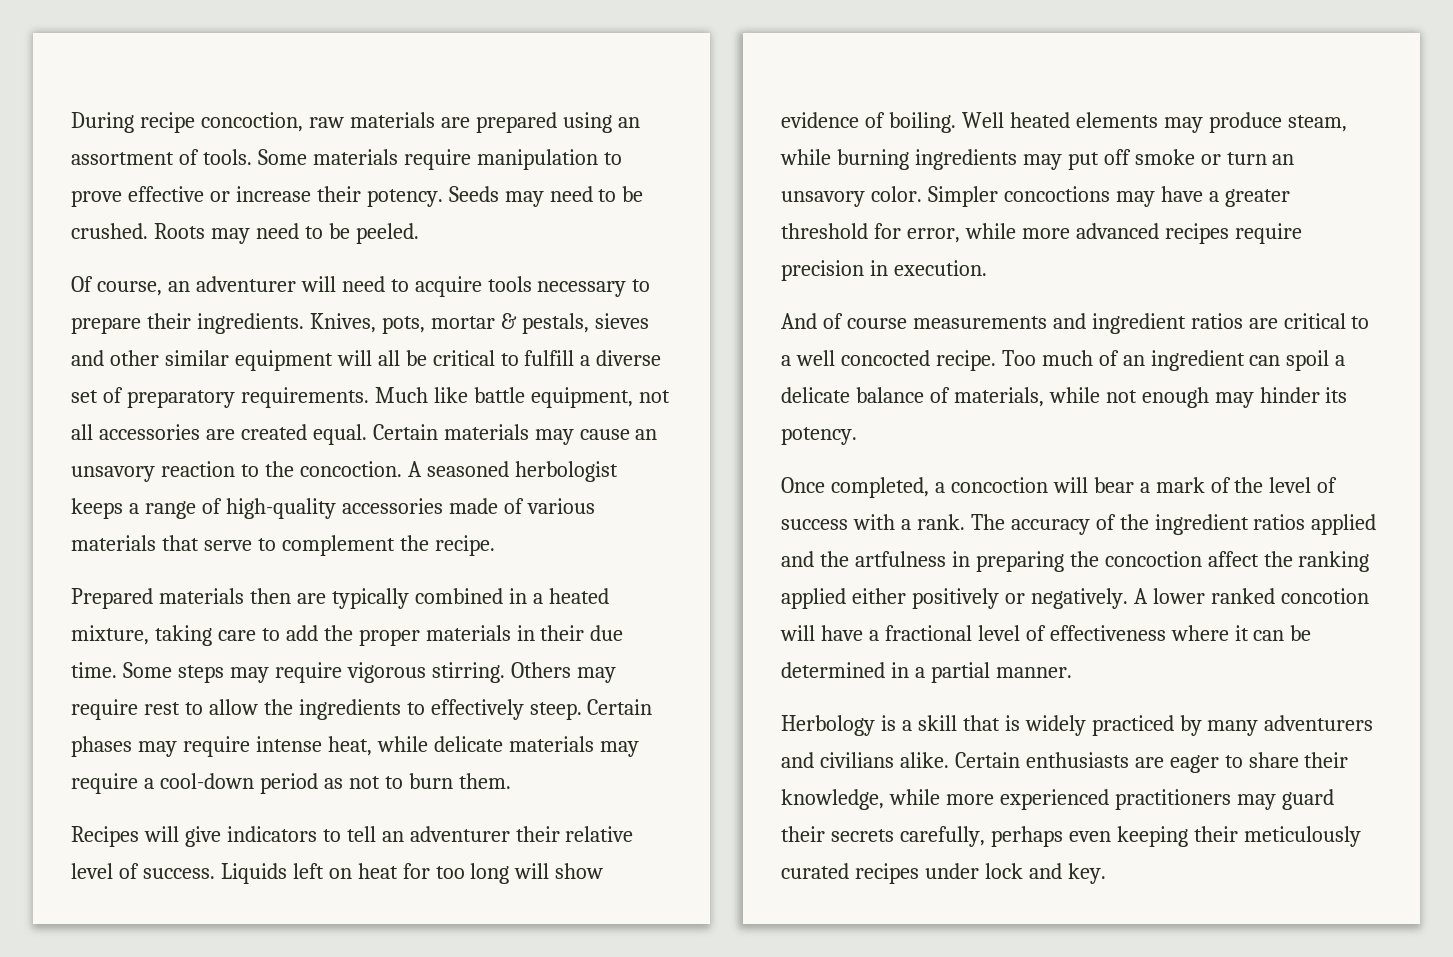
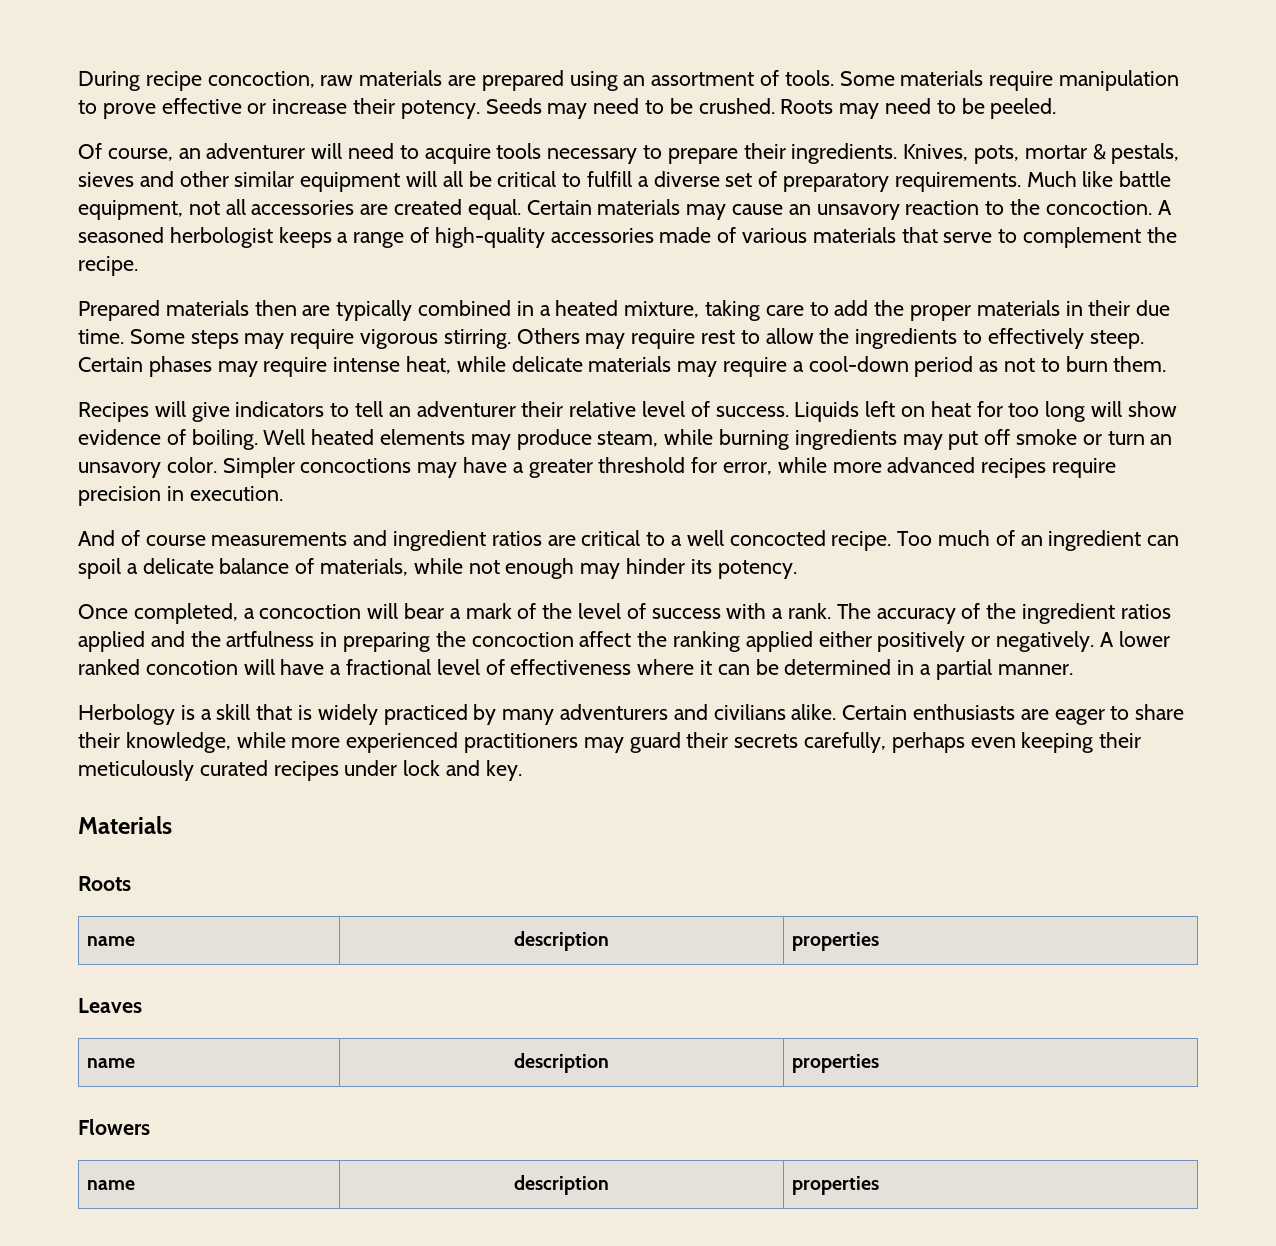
(1106, 873) none -> [78,816,172,834] [78,876,131,891] [87,936,136,946] [514,931,609,951] [792,932,880,951] [78,998,142,1013] [87,1058,136,1068] [514,1053,609,1073] [792,1054,880,1073] [78,1119,150,1135] [87,1180,136,1190] [514,1175,609,1195] [792,1176,880,1195] // Materials // Roots // name | description | properties // Leaves // name | description | properties // Flowers // name | description | properties

